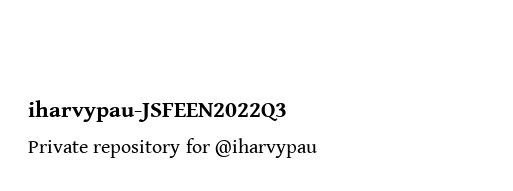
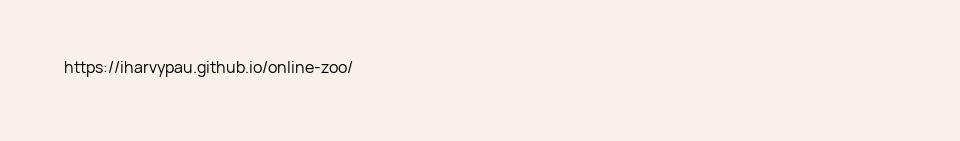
[28,100,287,122] [28,138,317,158] iharvypau-JSFEEN2022Q3 // Private repository for @iharvypau -> [64,61,353,77] https://iharvypau.github.io/online-zoo/

